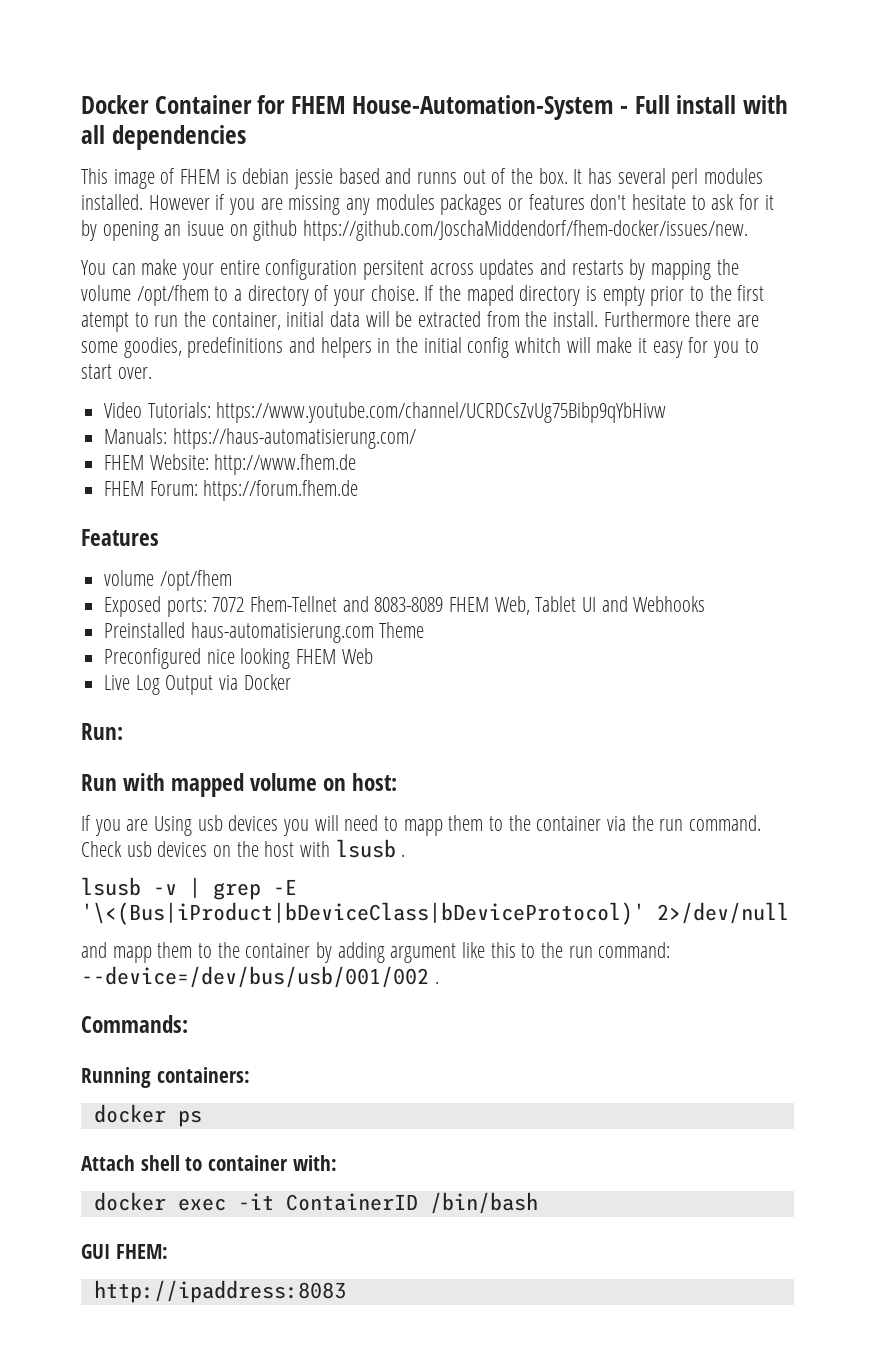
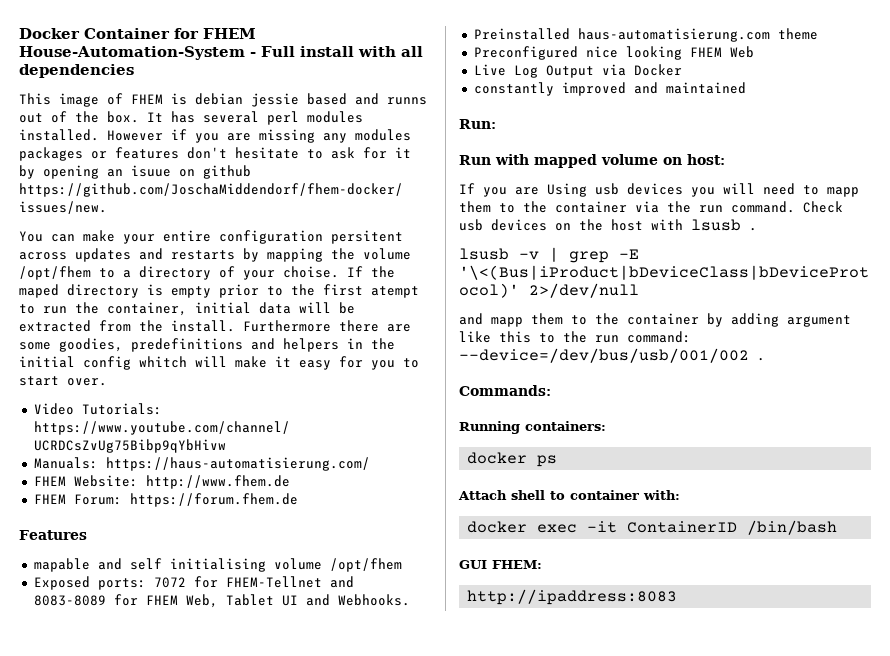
(159, 537) none -> [33,558,266,572] mapable and self initialising
[250,596,338,612] Fhem-Tellnet -> [193,576,322,588] for FHEM-Tellnet
(444, 604) none -> [113,594,138,606] for
[633,596,706,612] Webhooks -> [337,594,410,606] Webhooks.
[379,622,425,638] Theme -> [777,28,818,40] theme
(291, 682) none -> [473,82,746,96] // constantly improved and maintained

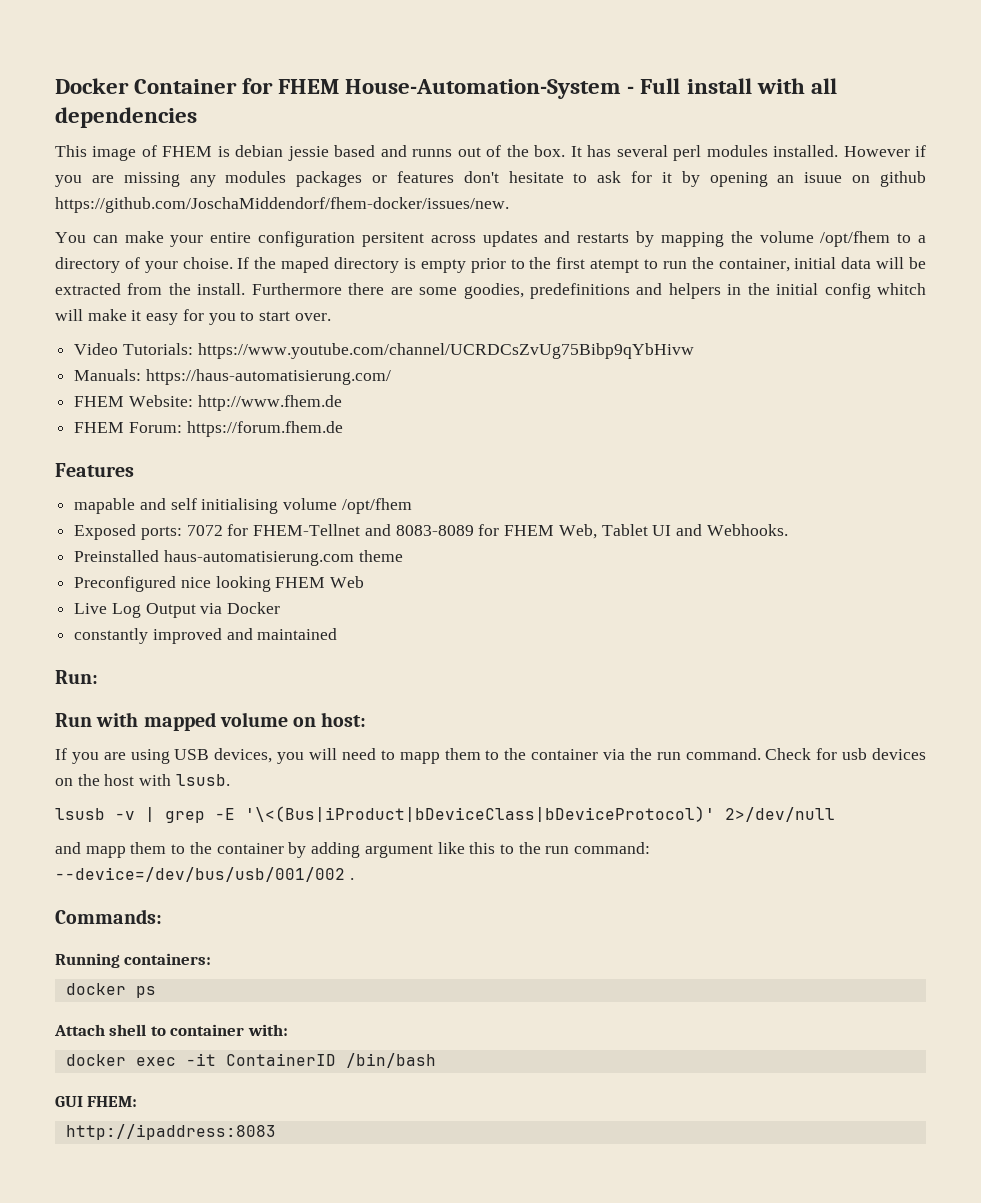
[547,183,683,197] Using usb devices -> [130,748,273,764] using USB devices,
(843, 207) none -> [816,748,838,760] for
[691,219,757,231] lsusb . -> [175,774,230,786] lsusb.

